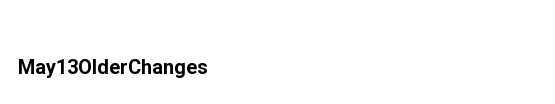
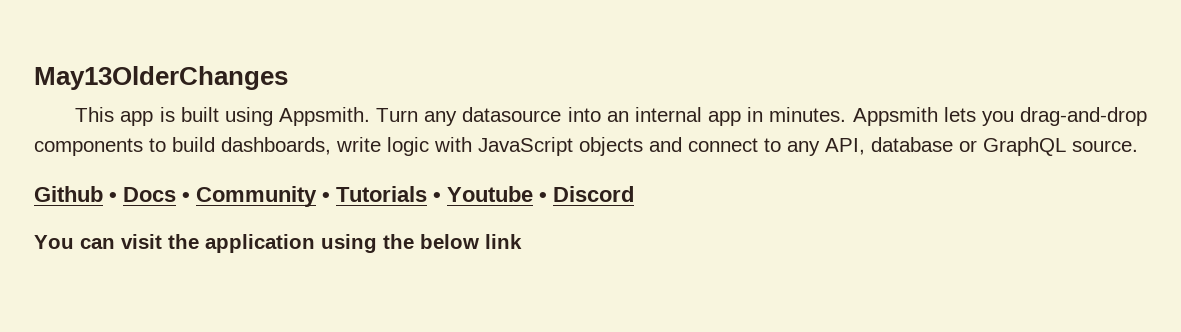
(208, 68) none -> [75,107,1148,126] [34,137,1138,156] [34,186,634,207] [34,234,522,253] // This app is built using Appsmith. Turn any datasource into an internal app in minutes. Appsmith lets you drag-and-drop components to build dashboards, write logic with JavaScript objects and connect to any API, database or GraphQL source. // Github • Docs • Community • Tutorials • Youtube • Discord // You can visit the application using the below link

